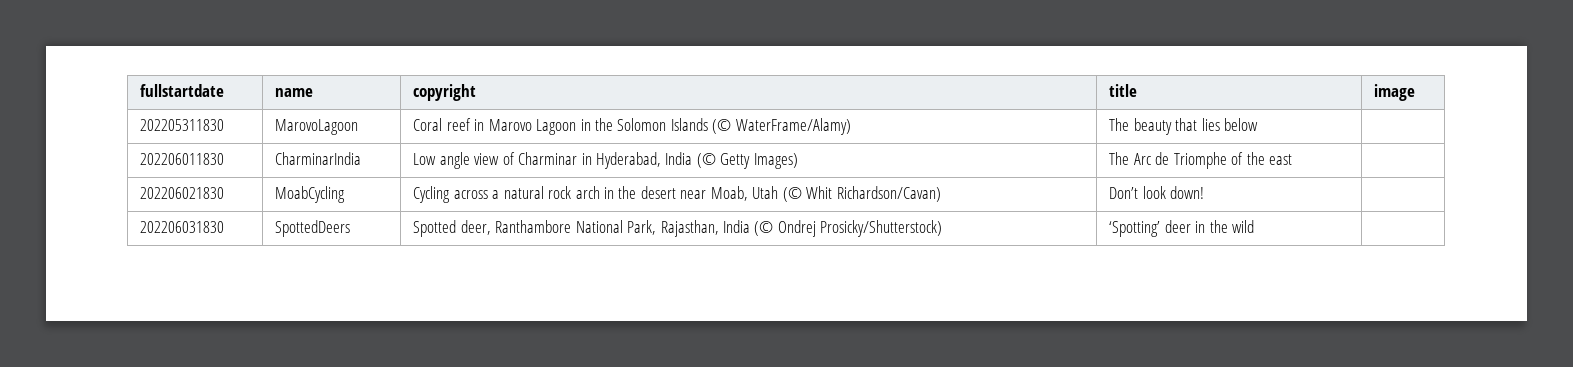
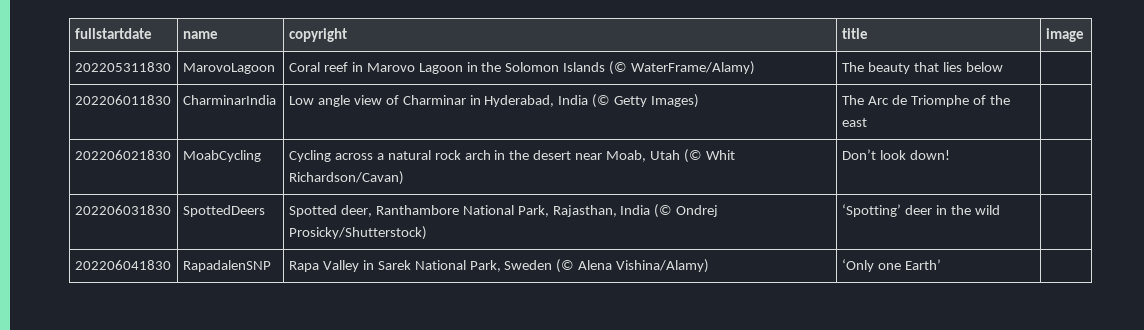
(1255, 226) none -> [74,260,171,270] [182,260,271,272] [288,259,710,273] [841,259,941,272] // 202206041830 | RapadalenSNP | Rapa Valley in Sarek National Park, Sweden (© Alena Vishina/Alamy) | ‘Only one Earth’ |

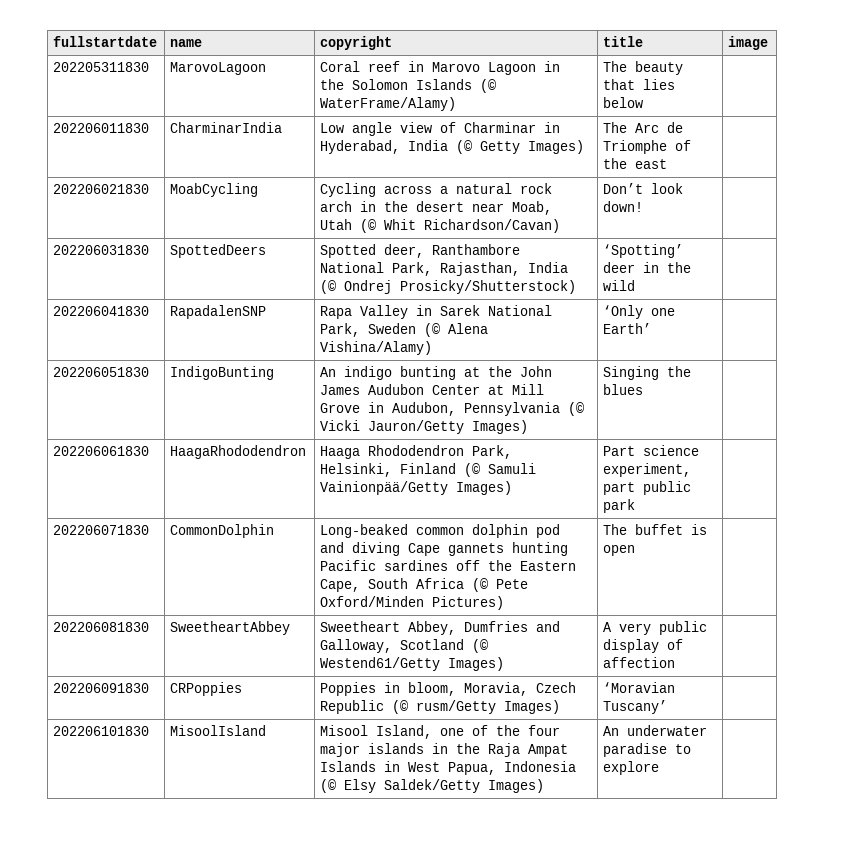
(941, 264) none -> [53,367,150,377] [170,366,275,380] [320,366,553,380] [320,384,545,395] [320,402,585,416] [320,420,529,434] [603,366,692,380] [603,384,644,395] [53,446,150,456] [170,445,307,459] [320,445,513,459] [320,463,537,477] [320,481,513,495] [603,445,700,456] [603,463,692,477] [603,481,692,495] [603,499,636,513] [53,525,150,535] [170,524,275,538] [320,524,561,538] [320,542,569,556] [320,560,577,571] [320,578,529,592] [320,596,505,610] [603,524,708,535] [603,545,636,556] [53,622,150,632] [170,621,291,635] [320,621,561,635] [320,639,489,653] [320,657,505,671] [603,621,708,635] [603,639,684,653] [603,657,676,668] [53,683,150,693] [170,682,243,696] [320,682,577,696] [320,700,561,714] [603,682,676,693] [603,700,668,714] [53,726,150,736] [170,725,267,736] [320,725,561,739] [320,743,569,757] [320,761,577,775] [320,779,545,793] [603,725,708,736] [603,743,692,757] [603,761,660,775] // 202206051830 | IndigoBunting | An indigo bunting at the John James Audubon Center at Mill Grove in Audubon, Pennsylvania (© Vicki Jauron/Getty Images) | Singing the blues | // 202206061830 | HaagaRhododendron | Haaga Rhododendron Park, Helsinki, Finland (© Samuli Vainionpää/Getty Images) | Part science experiment, part public park | // 202206071830 | CommonDolphin | Long-beaked common dolphin pod and diving Cape gannets hunting Pacific sardines off the Eastern Cape, South Africa (© Pete Oxford/Minden Pictures) | The buffet is open | // 202206081830 | SweetheartAbbey | Sweetheart Abbey, Dumfries and Galloway, Scotland (© Westend61/Getty Images) | A very public display of affection | // 202206091830 | CRPoppies | Poppies in bloom, Moravia, Czech Republic (© rusm/Getty Images) | ‘Moravian Tuscany’ | // 202206101830 | MisoolIsland | Misool Island, one of the four major islands in the Raja Ampat Islands in West Papua, Indonesia (© Elsy Saldek/Getty Images) | An underwater paradise to explore |

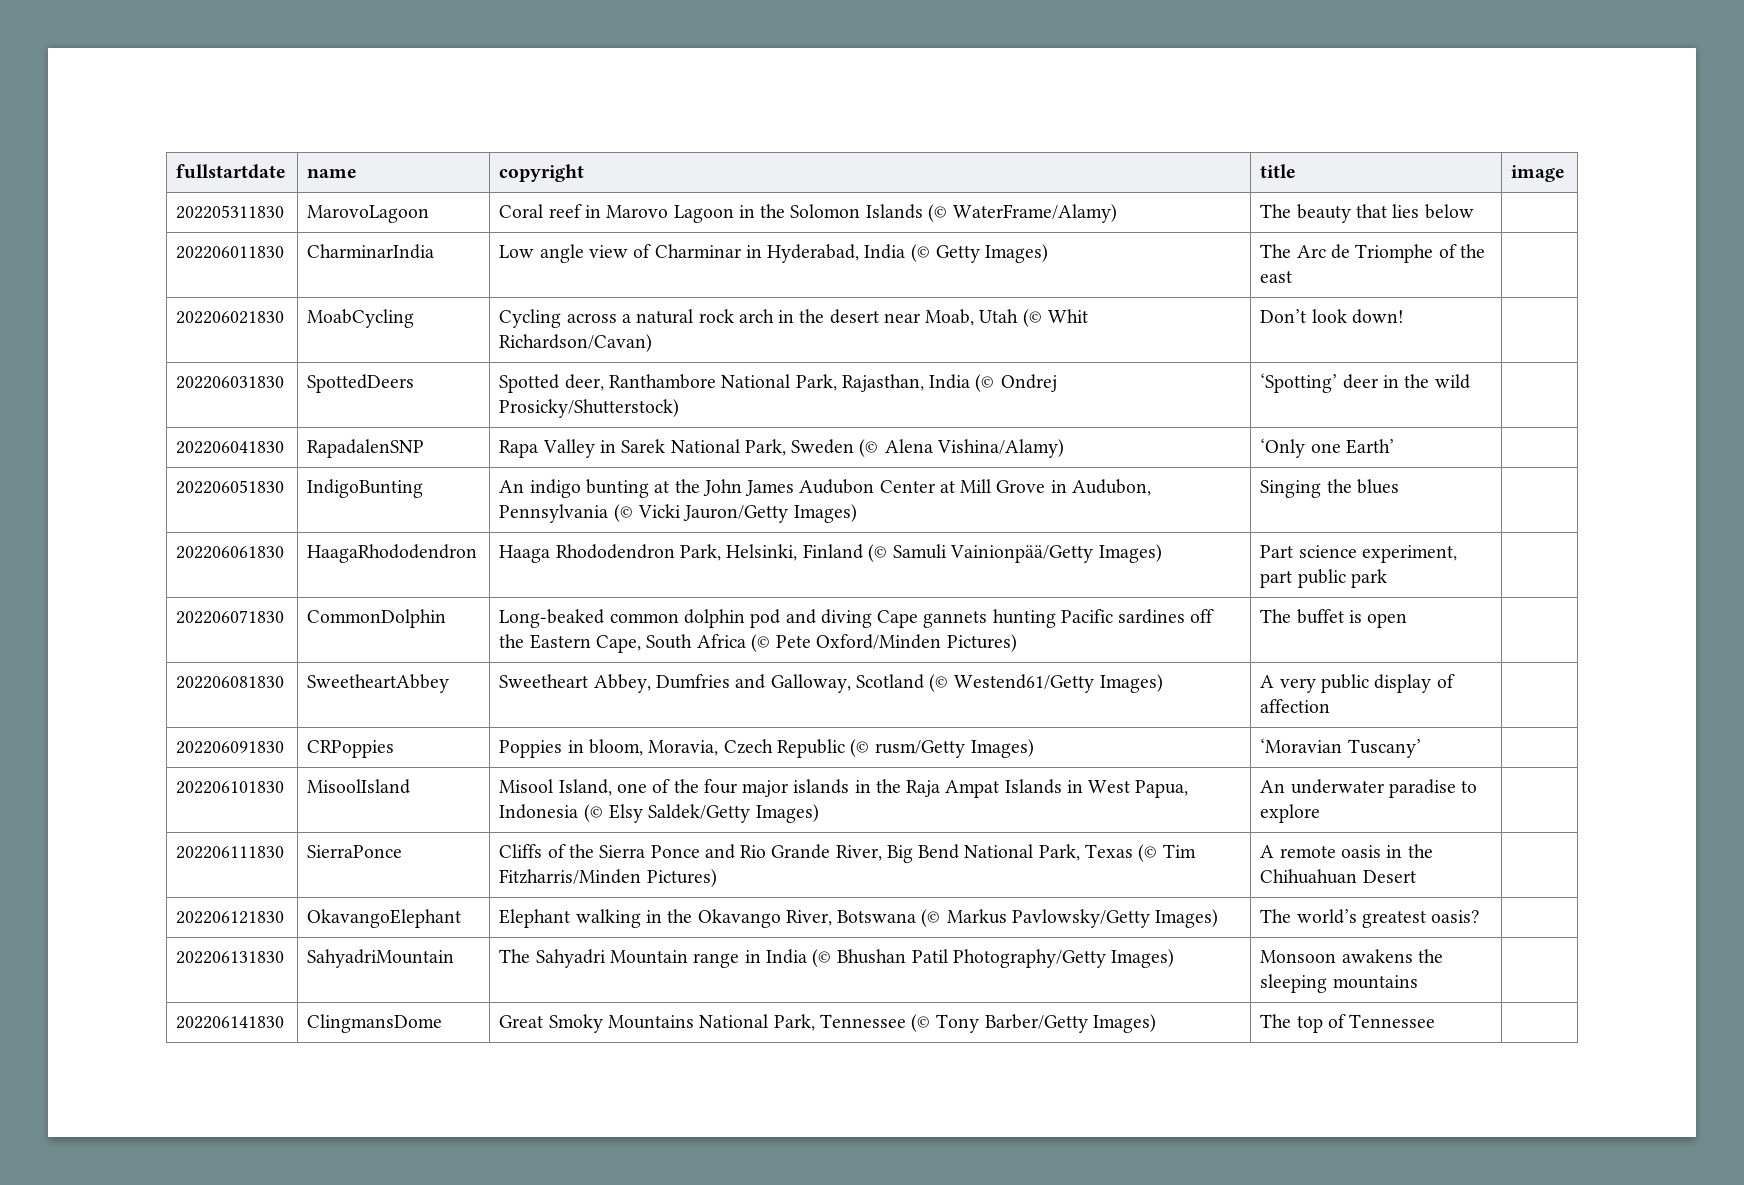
(660, 768) none -> [176,846,285,859] [307,845,403,858] [499,844,1197,863] [499,869,717,887] [1260,844,1433,858] [1260,869,1416,884] [176,911,285,924] [307,909,462,928] [499,909,1219,928] [1260,909,1480,928] [176,951,285,964] [307,949,455,968] [499,949,1175,968] [1260,949,1443,963] [1260,974,1418,993] [176,1016,285,1029] [307,1014,443,1033] [499,1014,1156,1033] [1260,1014,1436,1033] // 202206111830 | SierraPonce | Cliffs of the Sierra Ponce and Rio Grande River, Big Bend National Park, Texas (© Tim Fitzharris/Minden Pictures) | A remote oasis in the Chihuahuan Desert | // 202206121830 | OkavangoElephant | Elephant walking in the Okavango River, Botswana (© Markus Pavlowsky/Getty Images) | The world’s greatest oasis? | // 202206131830 | SahyadriMountain | The Sahyadri Mountain range in India (© Bhushan Patil Photography/Getty Images) | Monsoon awakens the sleeping mountains | // 202206141830 | ClingmansDome | Great Smoky Mountains National Park, Tennessee (© Tony Barber/Getty Images) | The top of Tennessee |

